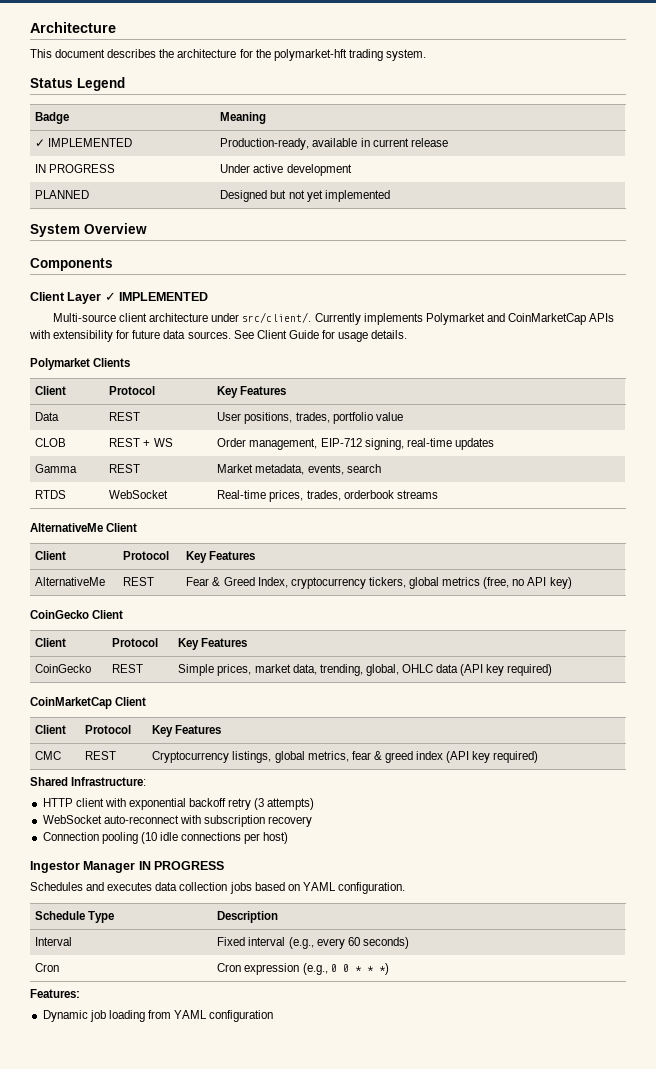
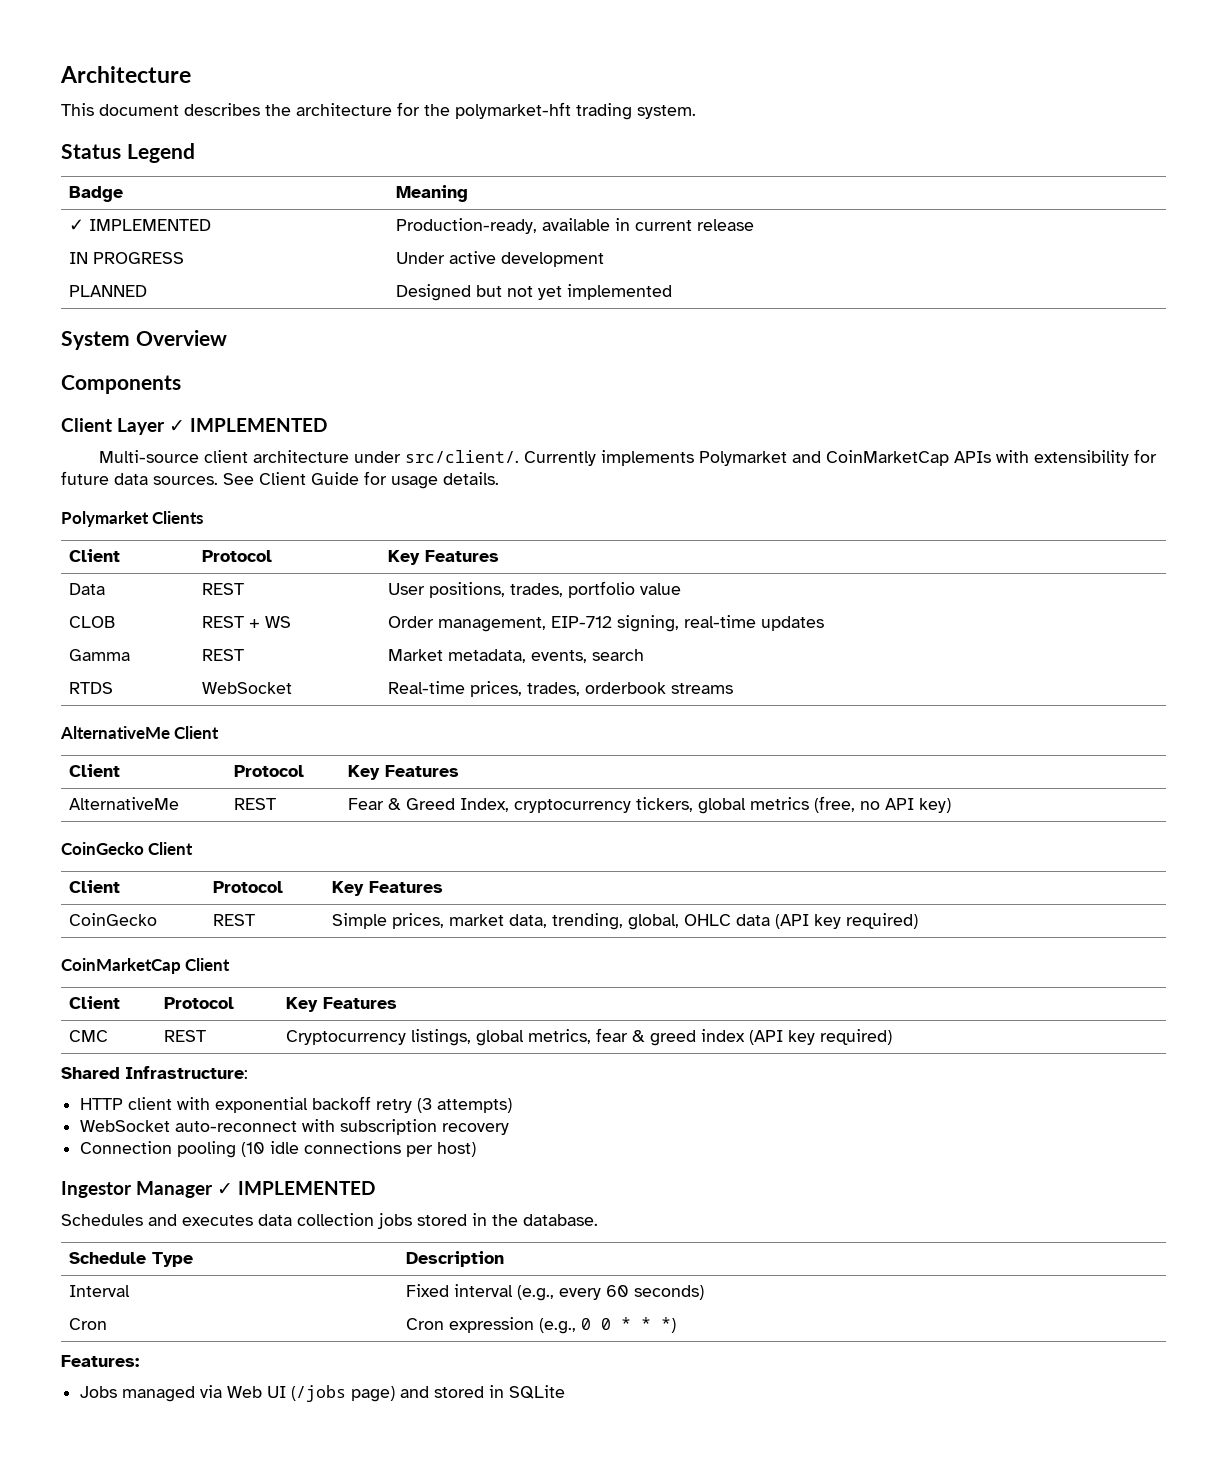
[138,861,225,870] IN PROGRESS -> [217,1181,375,1195] ✓ IMPLEMENTED
[254,882,405,894] based on YAML configuration. -> [417,1213,598,1226] stored in the database.
[42,1010,274,1022] Dynamic job loading from YAML configuration -> [80,1385,566,1402] Jobs managed via Web UI (/jobs page) and stored in SQLite

